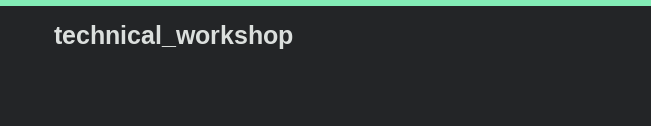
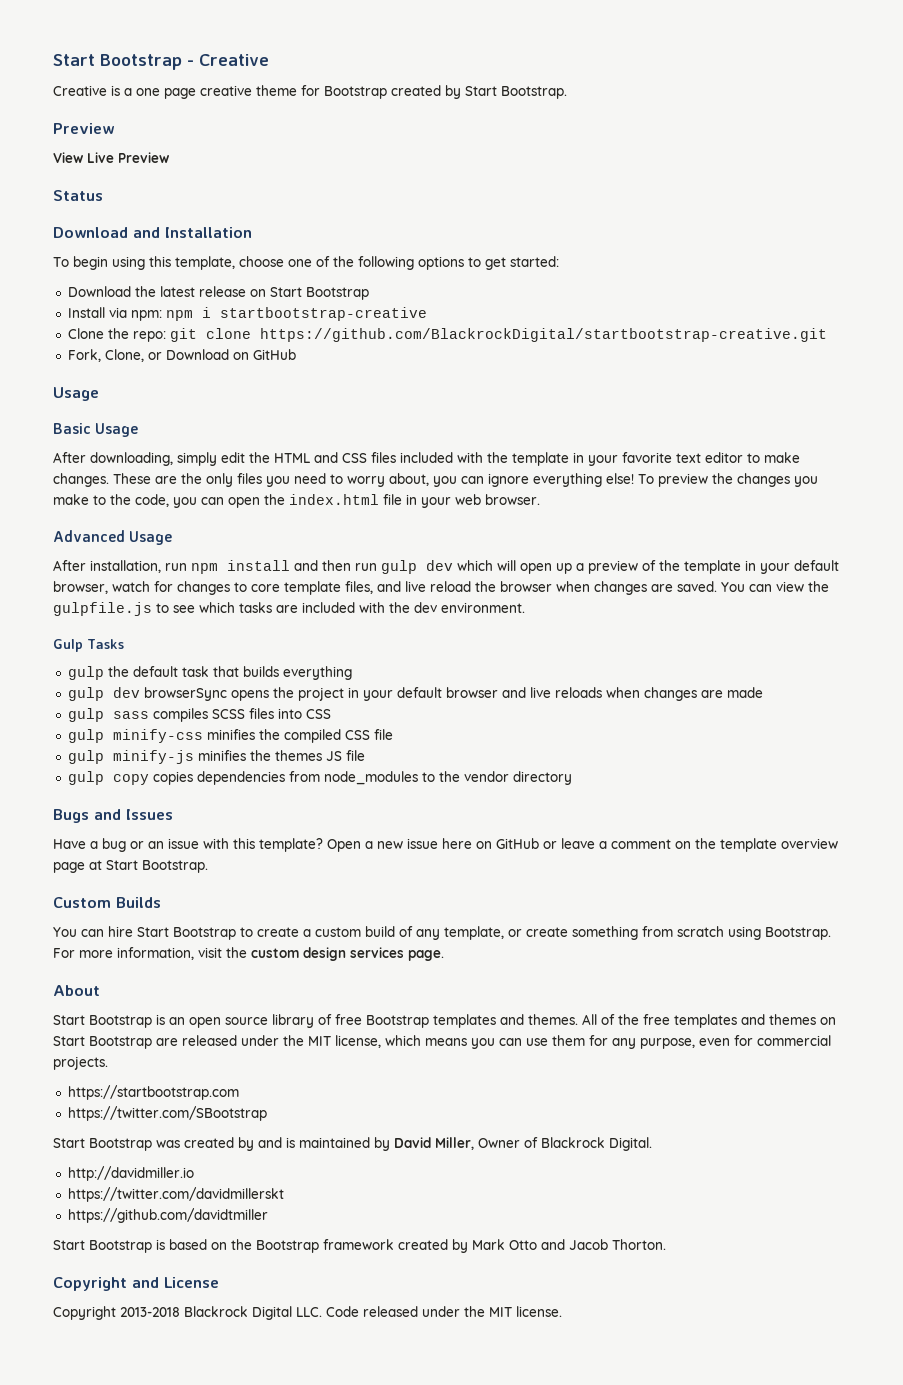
[54,25,293,49] technical_workshop -> [53,54,269,70] [53,85,567,99] [53,123,114,134] [53,152,169,163] [53,190,103,201] [53,227,252,238] [53,256,559,270] [67,286,369,300] [67,307,427,321] [67,328,827,342] [67,349,296,362] [53,387,99,401] [53,423,139,437] [53,452,800,466] [53,473,818,487] [53,494,540,508] [53,530,173,545] [53,560,839,574] [53,581,829,595] [53,602,525,616] [53,639,124,652] [67,666,352,680] [67,687,763,701] [67,708,331,722] [67,729,393,743] [67,750,365,764] [67,771,572,785] [53,809,173,823] [53,838,838,852] [53,860,208,873] [53,897,161,908] [53,926,831,940] [53,947,444,961] [53,985,100,996] [53,1014,836,1028] [53,1035,831,1049] [53,1056,108,1070] [67,1085,239,1100] [67,1106,267,1121] [53,1137,652,1151] [67,1166,194,1181] [67,1187,284,1202] [67,1208,268,1223] [53,1239,666,1253] [53,1277,219,1291] [53,1306,562,1320] Start Bootstrap - Creative // Creative is a one page creative theme for Bootstrap created by Start Bootstrap. // Preview // View Live Preview // Status // Download and Installation // To begin using this template, choose one of the following options to get started: // Download the latest release on Start Bootstrap // Install via npm: npm i startbootstrap-creative // Clone the repo: git clone https://github.com/BlackrockDigital/startbootstrap-creative.git // Fork, Clone, or Download on GitHub // Usage // Basic Usage // After downloading, simply edit the HTML and CSS files included with the template in your favorite text editor to make changes. These are the only files you need to worry about, you can ignore everything else! To preview the changes you make to the code, you can open the index.html file in your web browser. // Advanced Usage // After installation, run npm install and then run gulp dev which will open up a preview of the template in your default browser, watch for changes to core template files, and live reload the browser when changes are saved. You can view the gulpfile.js to see which tasks are included with the dev environment. // Gulp Tasks // gulp the default task that builds everything // gulp dev browserSync opens the project in your default browser and live reloads when changes are made // gulp sass compiles SCSS files into CSS // gulp minify-css minifies the compiled CSS file // gulp minify-js minifies the themes JS file // gulp copy copies dependencies from node_modules to the vendor directory // Bugs and Issues // Have a bug or an issue with this template? Open a new issue here on GitHub or leave a comment on the template overview page at Start Bootstrap. // Custom Builds // You can hire Start Bootstrap to create a custom build of any template, or create something from scratch using Bootstrap. For more information, visit the custom design services page. // About // Start Bootstrap is an open source library of free Bootstrap templates and themes. All of the free templates and themes on Start Bootstrap are released under the MIT license, which means you can use them for any purpose, even for commercial projects. // https://startbootstrap.com // https://twitter.com/SBootstrap // Start Bootstrap was created by and is maintained by David Miller, Owner of Blackrock Digital. // http://davidmiller.io // https://twitter.com/davidmillerskt // https://github.com/davidtmiller // Start Bootstrap is based on the Bootstrap framework created by Mark Otto and Jacob Thorton. // Copyright and License // Copyright 2013-2018 Blackrock Digital LLC. Code released under the MIT license.

